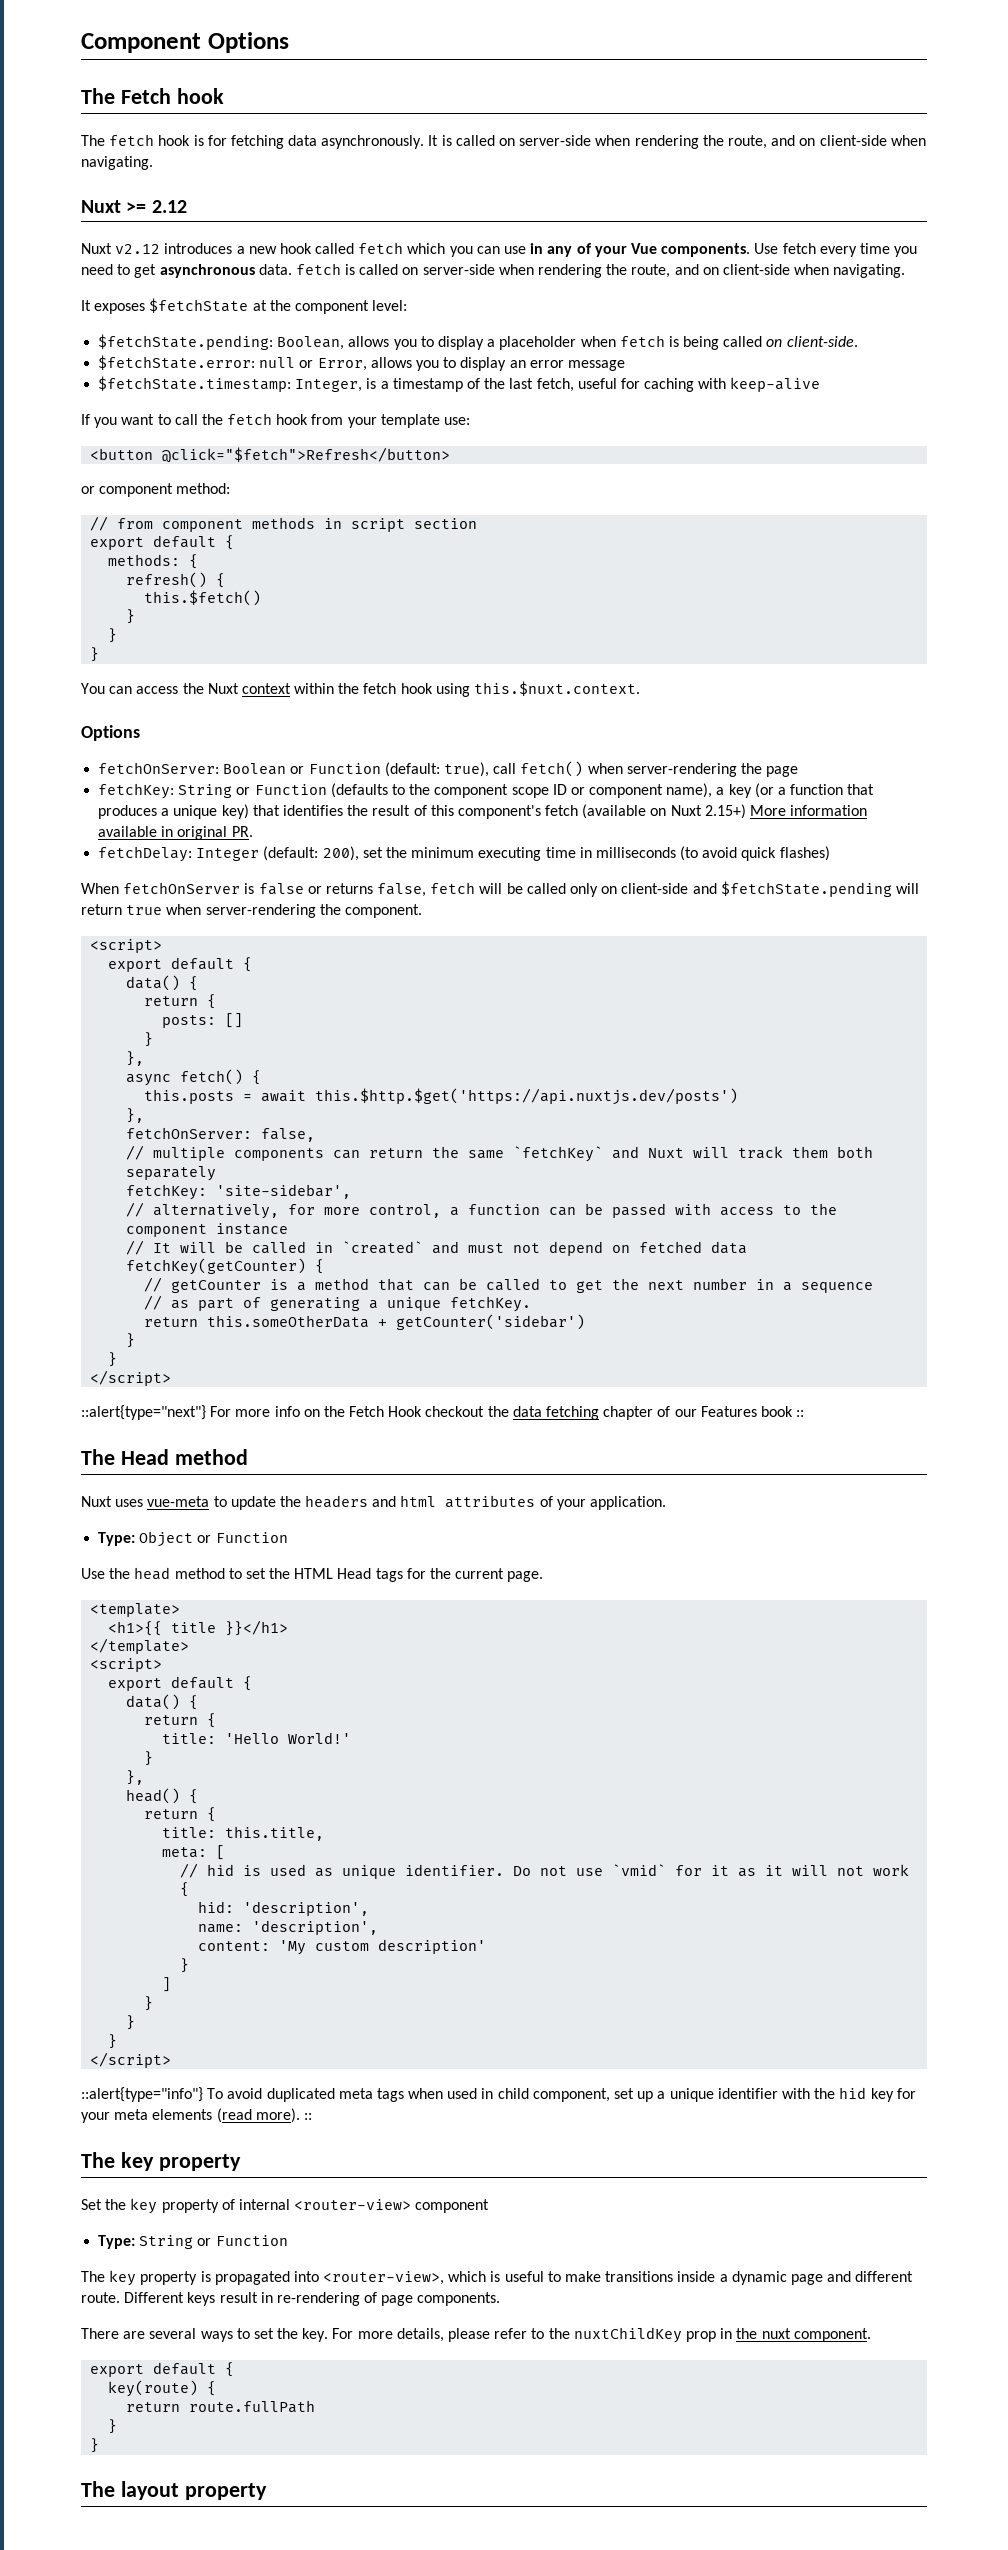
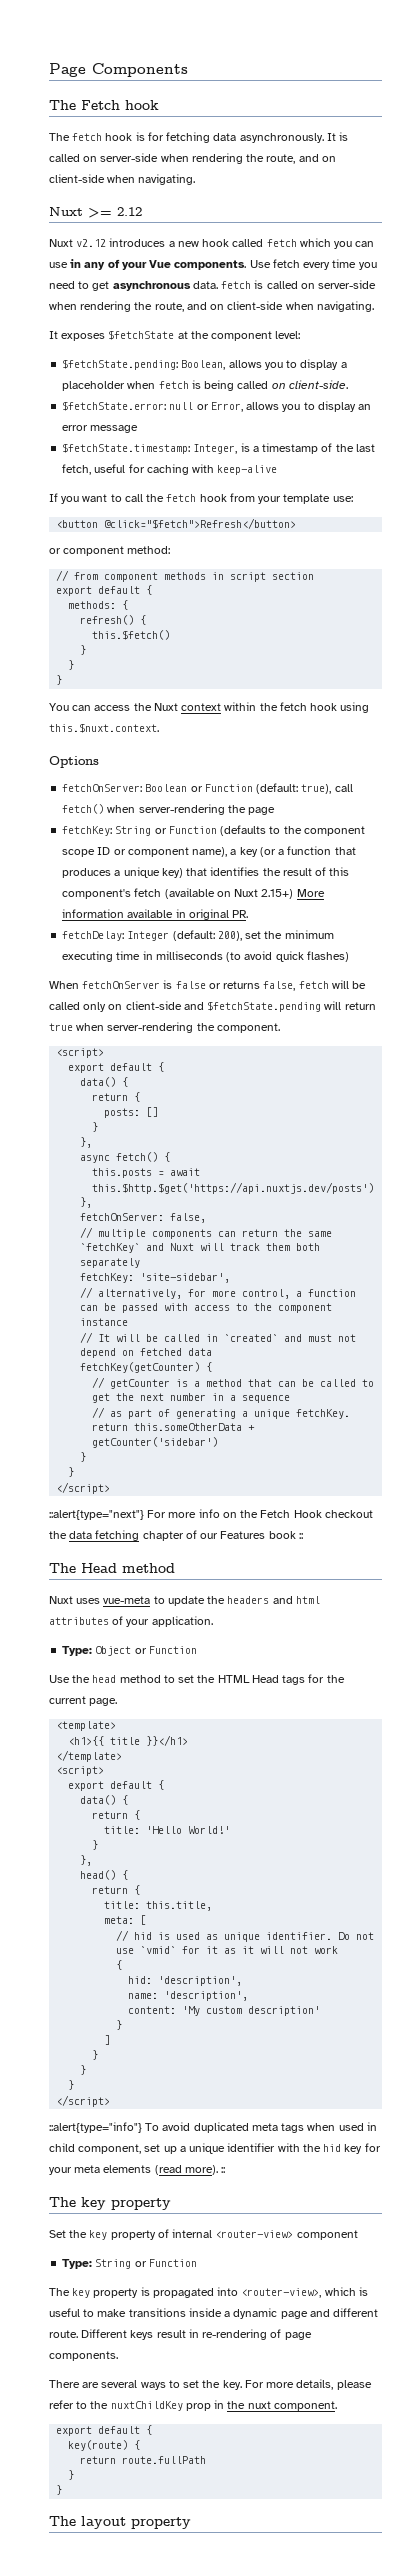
[81,32,289,53] Component Options -> [49,63,188,77] Page Components

